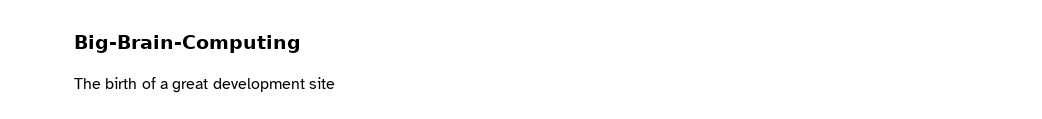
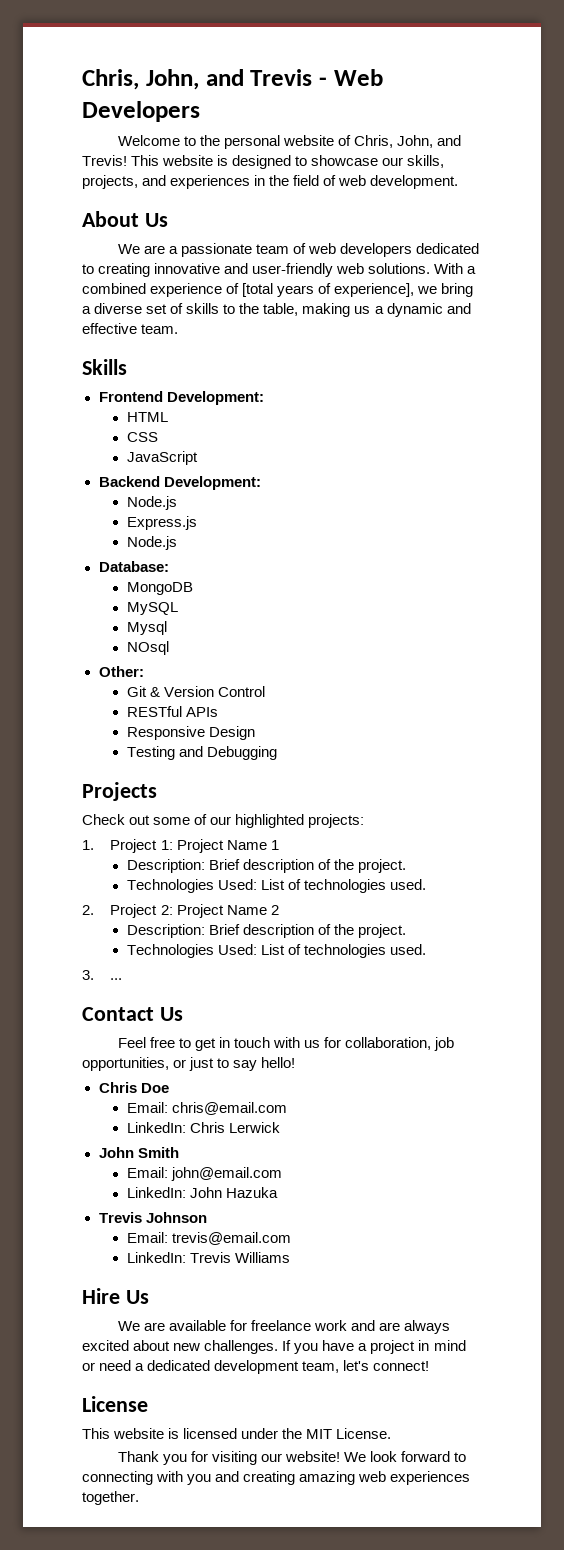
[74,35,301,53] [74,77,335,93] Big-Brain-Computing // The birth of a great development site -> [82,69,383,90] [82,101,200,122] [117,135,462,149] [82,155,445,169] [82,175,459,189] [82,211,168,227] [117,243,480,257] [82,263,477,277] [82,283,474,297] [82,303,471,317] [82,323,179,334] [82,359,127,375] [98,391,264,405] [126,412,168,422] [126,432,158,442] [126,451,198,465] [98,476,261,490] [126,496,177,510] [126,516,197,530] [126,536,177,550] [98,561,169,572] [126,582,193,595] [126,602,178,615] [126,621,167,635] [126,641,169,655] [98,666,144,677] [126,686,266,697] [126,706,219,717] [126,726,256,740] [126,746,278,760] [82,782,157,801] [82,814,365,828] [82,839,279,853] [126,859,407,873] [126,879,427,893] [82,904,279,918] [126,924,407,938] [126,944,427,958] [82,970,123,980] [82,1007,183,1021] [117,1037,455,1051] [82,1057,296,1071] [98,1082,169,1093] [126,1102,288,1115] [126,1122,281,1133] [98,1147,179,1158] [126,1167,283,1181] [126,1187,279,1198] [98,1212,207,1223] [126,1232,292,1245] [126,1252,291,1263] [82,1288,149,1304] [117,1320,451,1334] [82,1340,466,1354] [82,1360,430,1374] [82,1396,148,1412] [82,1428,392,1439] [117,1451,467,1465] [82,1471,471,1485] [82,1491,139,1505] Chris, John, and Trevis - Web Developers // Welcome to the personal website of Chris, John, and Trevis! This website is designed to showcase our skills, projects, and experiences in the field of web development. // About Us // We are a passionate team of web developers dedicated to creating innovative and user-friendly web solutions. With a combined experience of [total years of experience], we bring a diverse set of skills to the table, making us a dynamic and effective team. // Skills // Frontend Development: // HTML // CSS // JavaScript // Backend Development: // Node.js // Express.js // Node.js // Database: // MongoDB // MySQL // Mysql // NOsql // Other: // Git & Version Control // RESTful APIs // Responsive Design // Testing and Debugging // Projects // Check out some of our highlighted projects: // 1. Project 1: Project Name 1 // Description: Brief description of the project. // Technologies Used: List of technologies used. // 2. Project 2: Project Name 2 // Description: Brief description of the project. // Technologies Used: List of technologies used. // 3. ... // Contact Us // Feel free to get in touch with us for collaboration, job opportunities, or just to say hello! // Chris Doe // Email: chris@email.com // LinkedIn: Chris Lerwick // John Smith // Email: john@email.com // LinkedIn: John Hazuka // Trevis Johnson // Email: trevis@email.com // LinkedIn: Trevis Williams // Hire Us // We are available for freelance work and are always excited about new challenges. If you have a project in mind or need a dedicated development team, let's connect! // License // This website is licensed under the MIT License. // Thank you for visiting our website! We look forward to connecting with you and creating amazing web experiences together.

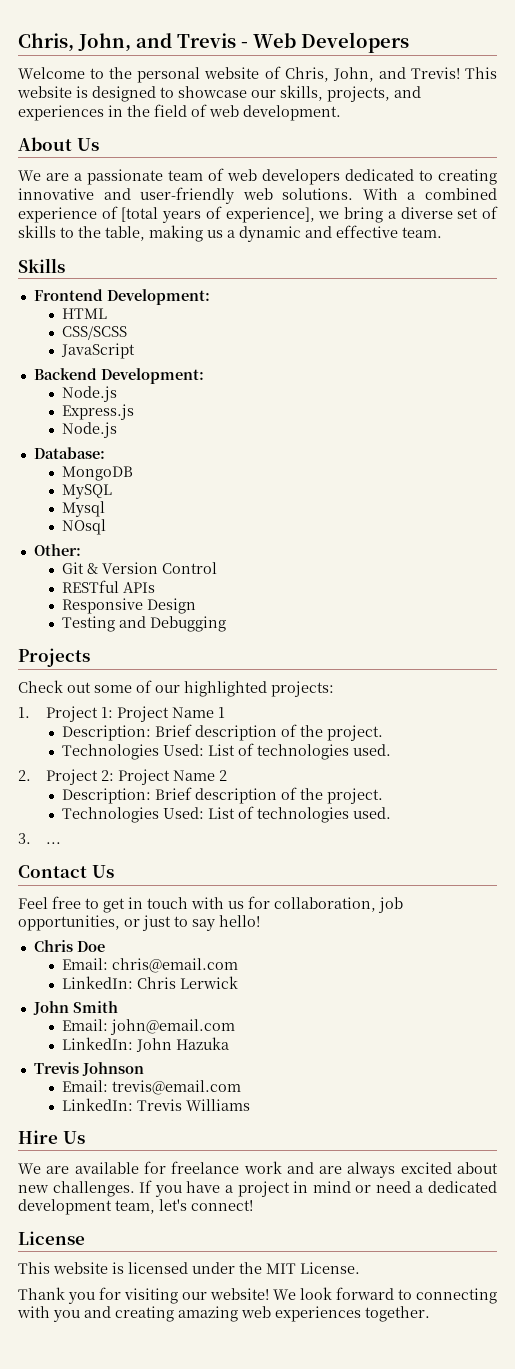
[126,432,158,442] CSS -> [62,326,128,340] CSS/SCSS

